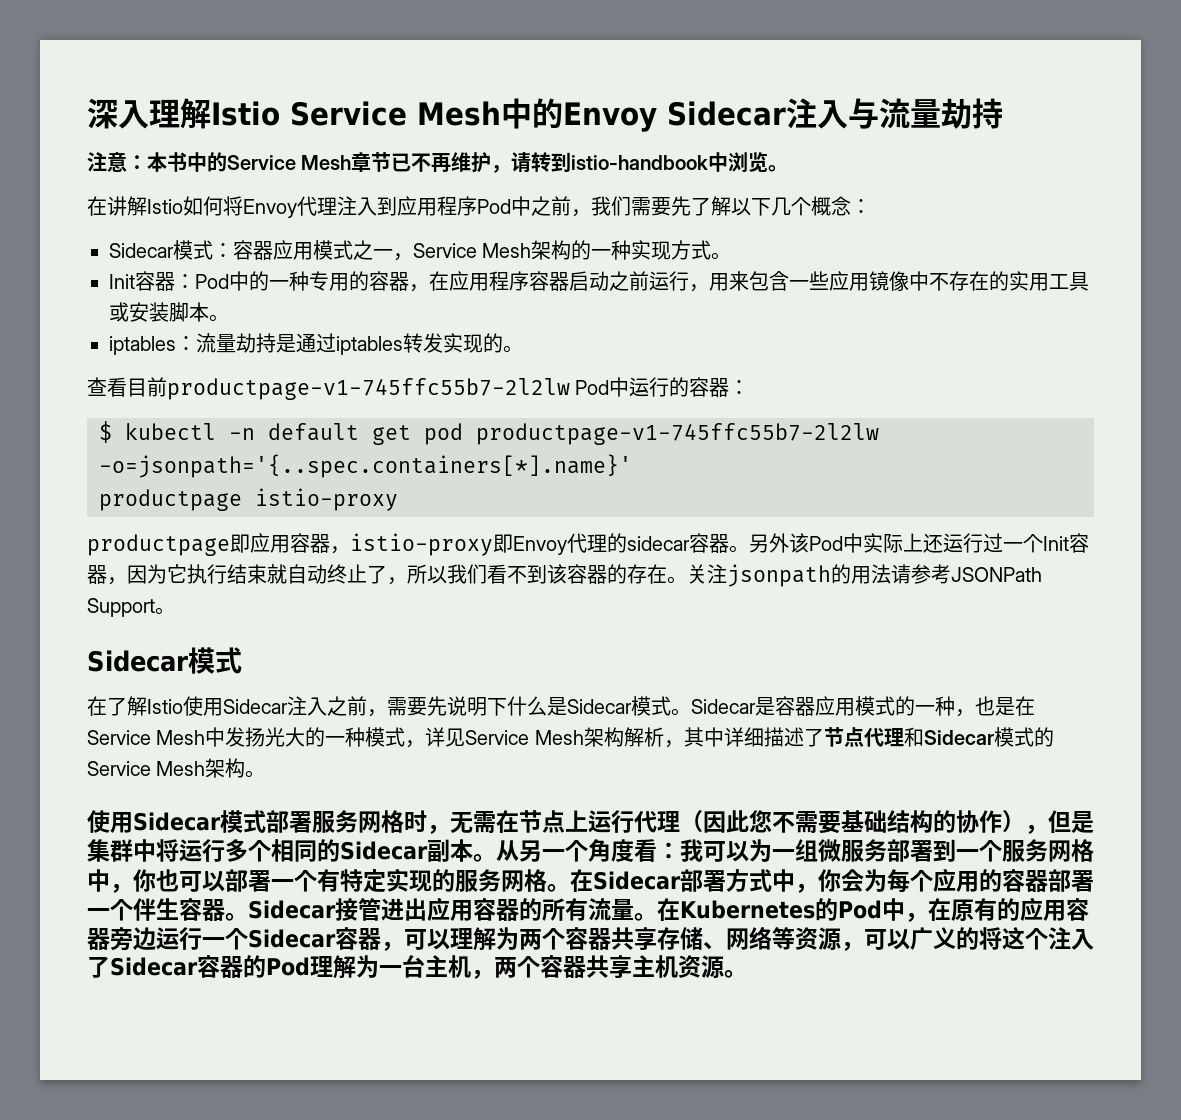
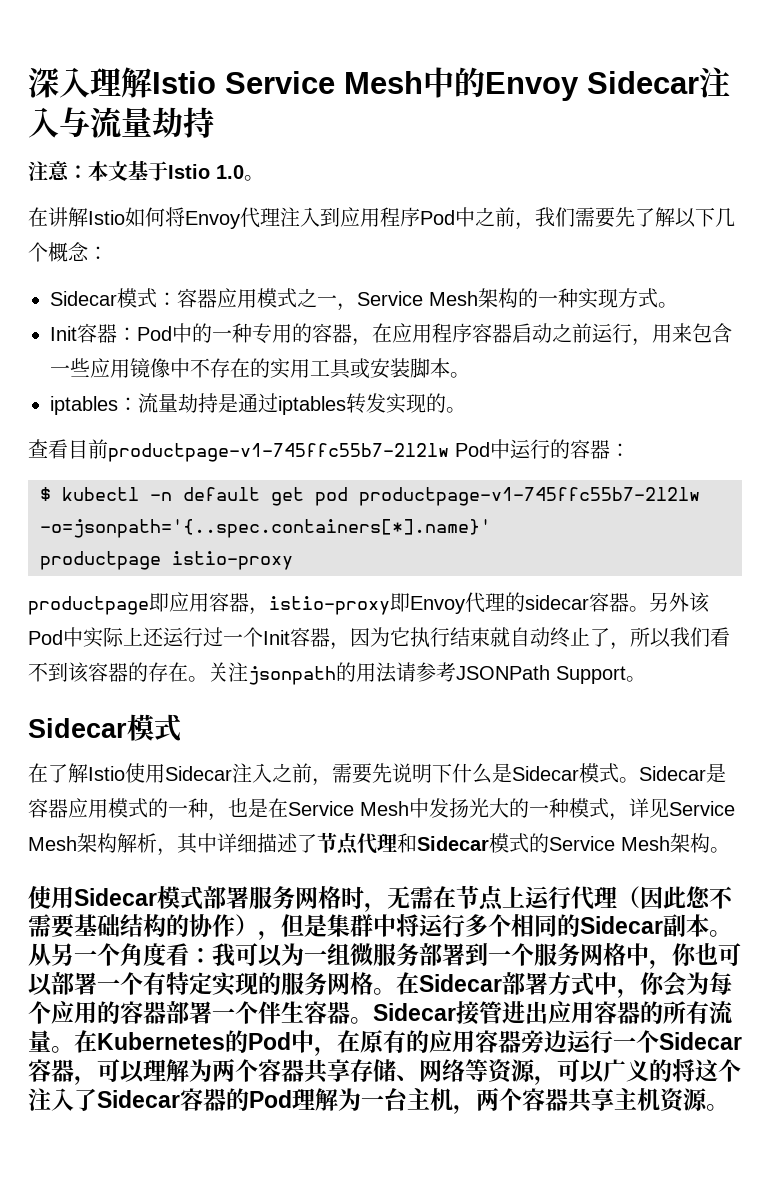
[167,152,769,173] 书中的Service Mesh章节已不再维护，请转到istio-handbook中浏览 -> [108,160,244,181] 文基于Istio 1.0

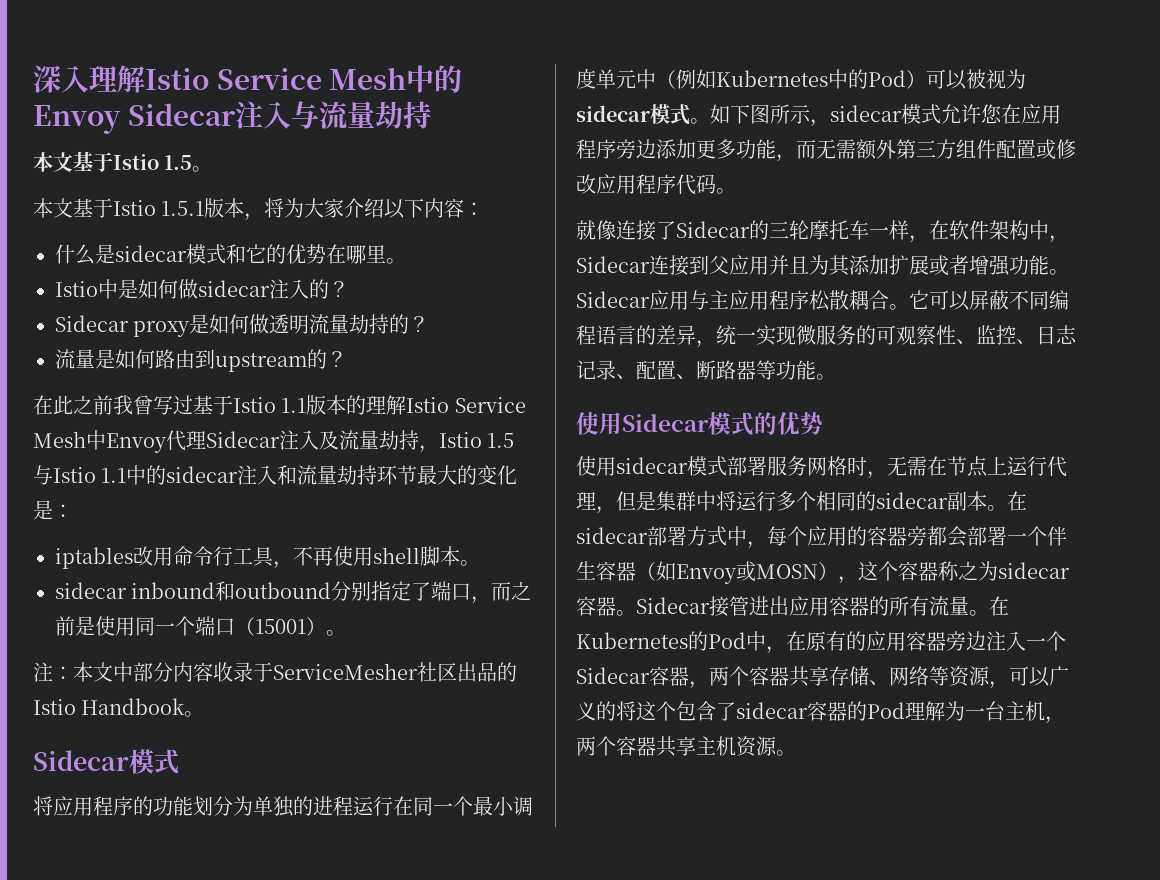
[28,160,264,181] [28,207,735,230] [28,242,108,262] [50,288,678,311] [50,323,732,346] [50,358,470,379] [50,393,466,415] [28,439,630,462] [40,487,700,506] [40,519,491,538] [40,551,293,570] [28,592,710,615] [28,627,730,650] [28,662,646,685] [28,714,181,742] [28,763,726,786] [28,798,735,821] [28,832,710,856] 注意：本文基于Istio 1.0。 // 在讲解Istio如何将Envoy代理注入到应用程序Pod中之前，我们需要先了解以下几个概念： // Sidecar模式：容器应用模式之一，Service Mesh架构的一种实现方式。 // Init容器：Pod中的一种专用的容器，在应用程序容器启动之前运行，用来包含一些应用镜像中不存在的实用工具或安装脚本。 // iptables：流量劫持是通过iptables转发实现的。 // 查看目前productpage-v1-745ffc55b7-2l2lw Pod中运行的容器： // $ kubectl -n default get pod productpage-v1-745ffc55b7-2l2lw -o=jsonpath='{..spec.containers[*].name}' // productpage istio-proxy // productpage即应用容器，istio-proxy即Envoy代理的sidecar容器。另外该Pod中实际上还运行过一个Init容器，因为它执行结束就自动终止了，所以我们看不到该容器的存在。关注jsonpath的用法请参考JSONPath Support。 // Sidecar模式 // 在了解Istio使用Sidecar注入之前，需要先说明下什么是Sidecar模式。Sidecar是容器应用模式的一种，也是在Service Mesh中发扬光大的一种模式，详见Service Mesh架构解析，其中详细描述了节点代理和Sidecar模式的Service Mesh架构 -> [33,151,213,172] [33,198,485,221] [55,244,406,265] [55,279,349,299] [55,314,430,337] [55,349,347,372] [33,395,526,415] [33,430,515,453] [33,465,518,485] [33,500,73,520] [55,546,480,569] [55,581,532,604] [55,616,346,636] [33,662,517,682] [33,698,205,717] [33,749,179,775] [33,796,533,817] [576,68,1026,90] [576,104,1061,127] [576,139,1076,162] [576,174,736,195] [576,220,1069,243] [576,255,1069,276] [576,290,1069,311] [576,325,1077,348] [576,360,816,380] 本文基于Istio 1.5。 // 本文基于Istio 1.5.1版本，将为大家介绍以下内容： // 什么是sidecar模式和它的优势在哪里。 // Istio中是如何做sidecar注入的？ // Sidecar proxy是如何做透明流量劫持的？ // 流量是如何路由到upstream的？ // 在此之前我曾写过基于Istio 1.1版本的理解Istio Service Mesh中Envoy代理Sidecar注入及流量劫持，Istio 1.5与Istio 1.1中的sidecar注入和流量劫持环节最大的变化是： // iptables改用命令行工具，不再使用shell脚本。 // sidecar inbound和outbound分别指定了端口，而之前是使用同一个端口（15001）。 // 注：本文中部分内容收录于ServiceMesher社区出品的Istio Handbook。 // Sidecar模式 // 将应用程序的功能划分为单独的进程运行在同一个最小调度单元中（例如Kubernetes中的Pod）可以被视为sidecar模式。如下图所示，sidecar模式允许您在应用程序旁边添加更多功能，而无需额外第三方组件配置或修改应用程序代码。 // 就像连接了Sidecar的三轮摩托车一样，在软件架构中，Sidecar连接到父应用并且为其添加扩展或者增强功能。Sidecar应用与主应用程序松散耦合。它可以屏蔽不同编程语言的差异，统一实现微服务的可观察性、监控、日志记录、配置、断路器等功能
(203, 898) none -> [754,412,823,435] [576,456,727,476] 的优势 // 使用sidecar模式
[617,886,733,909] [28,914,258,938] （因此您不需要基础结构的协作） -> (596, 501) none
[580,914,732,937] [28,943,741,969] [28,972,502,996] Sidecar副本。从另一个角度看：我可以为一组微服务部署到一个服务网格中，你也可以部署一个有特定实现的服务网格。在Sidecar -> [876,491,1027,511] [576,527,648,544] sidecar副本。在sidecar
[640,972,709,997] 你会为 -> (767, 545) none
(166, 1012) none -> [907,526,967,547] 旁都会
(350, 1012) none -> [636,561,1070,584] [576,596,616,616] （如Envoy或MOSN），这个容器称之为sidecar容器
[567,1030,613,1054] 运行 -> [986,631,1026,651] 注入
[97,1059,212,1083] 可以理解为 -> (709, 685) none
[28,1088,180,1111] 注入了Sidecar -> [676,701,808,721] 包含了sidecar

